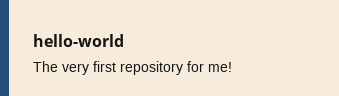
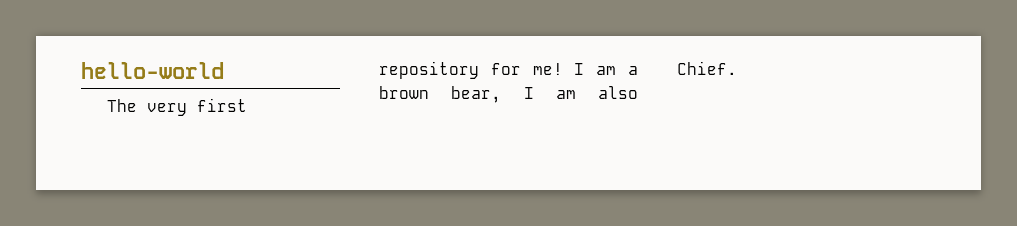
(232, 67) none -> [574,63,638,75] [379,86,638,103] [677,61,737,75] I am a brown bear, I am also Chief.

